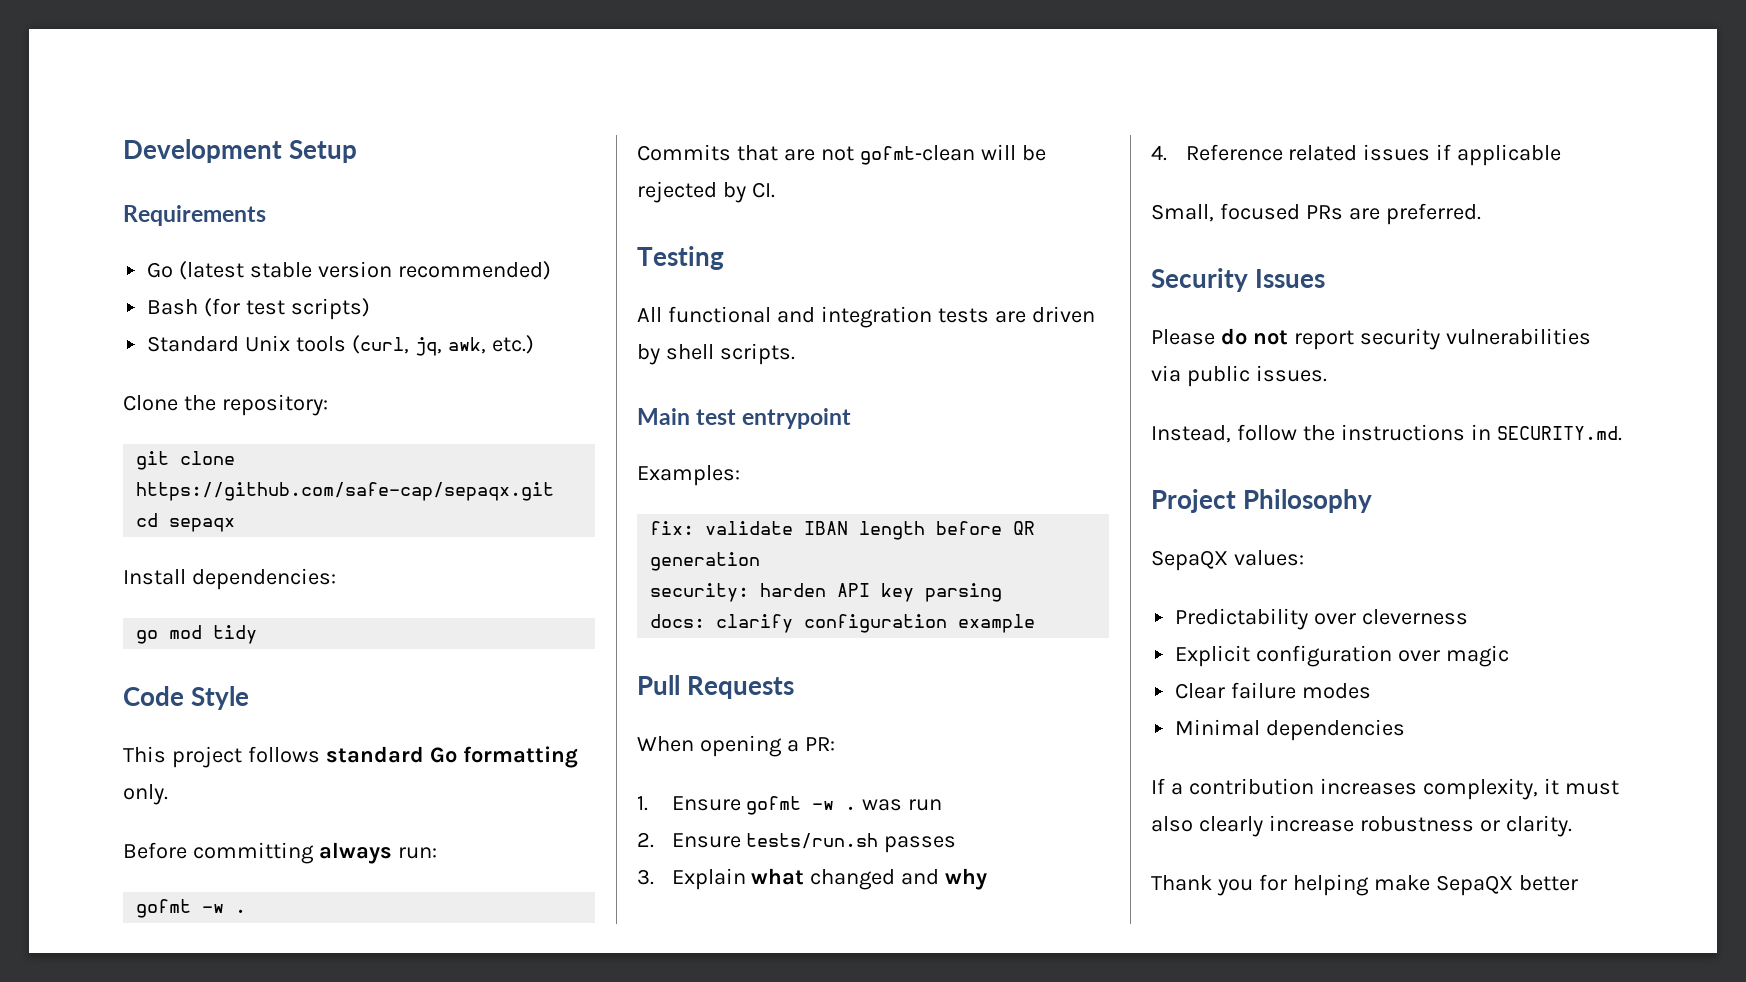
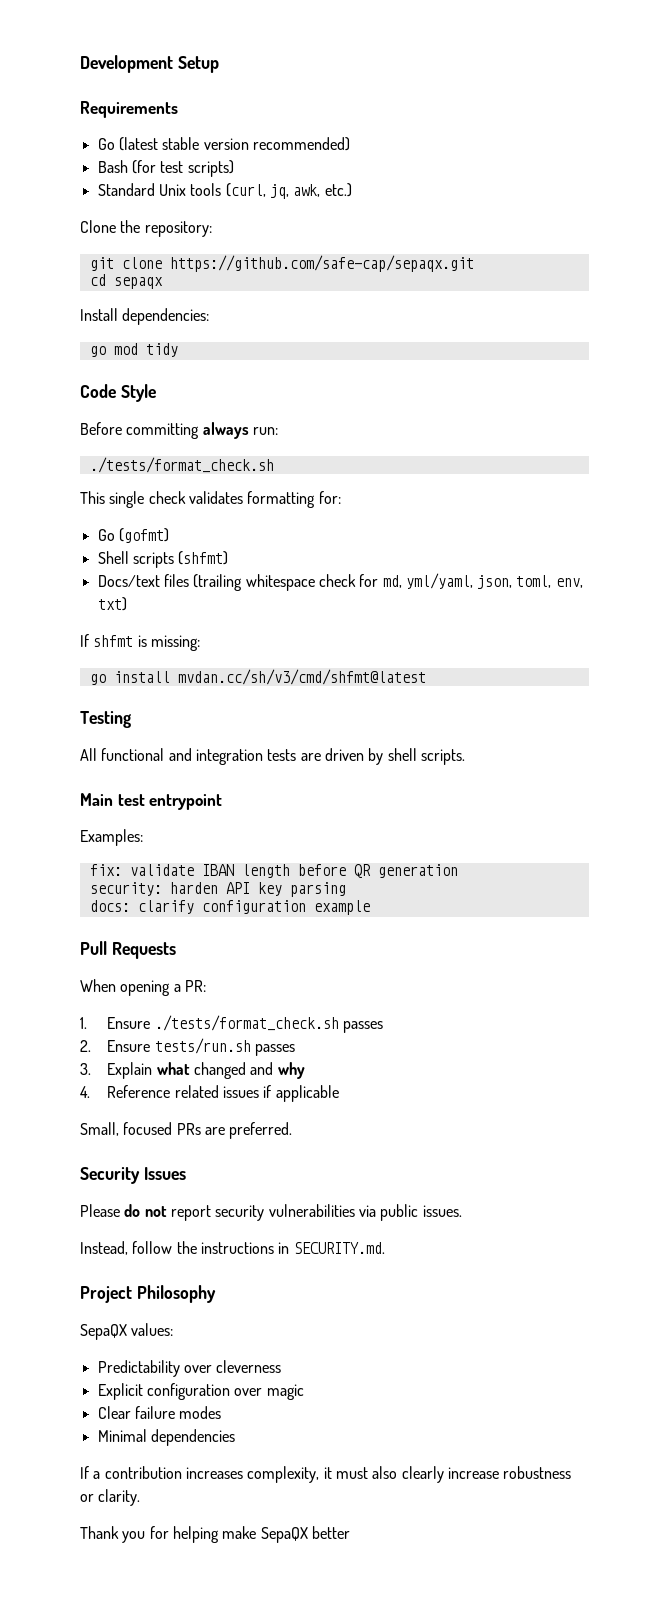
[123,746,578,768] [123,784,168,805] [123,842,437,864] [136,899,247,918] [637,144,1046,165] [637,181,775,203] This project follows standard Go formatting only. // Before committing always run: // gofmt -w . // Commits that are not gofmt‑clean will be rejected by CI. -> [80,422,278,439] [89,457,274,473] [80,491,341,508] [97,528,169,543] [97,551,229,568] [97,573,583,591] [97,597,127,611] [80,634,200,651] [89,669,426,685] Before committing always run: // ./tests/format_check.sh // This single check validates formatting for: // Go (gofmt) // Shell scripts (shfmt) // Docs/text files (trailing whitespace check for md, yml/yaml, json, toml, env, txt) // If shfmt is missing: // go install mvdan.cc/sh/v3/cmd/shfmt@latest
[746,796,943,815] gofmt -w . was run -> [154,1015,383,1033] ./tests/format_check.sh passes

